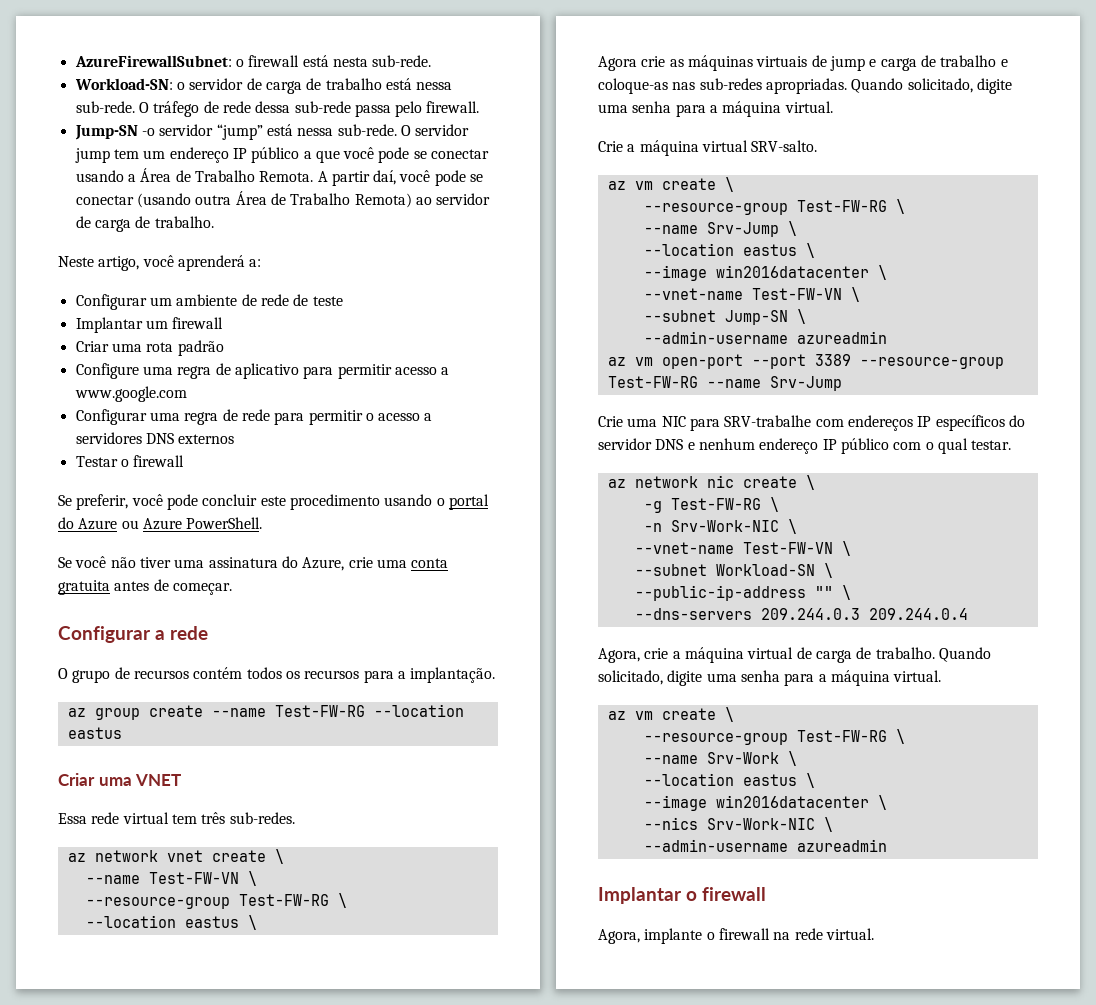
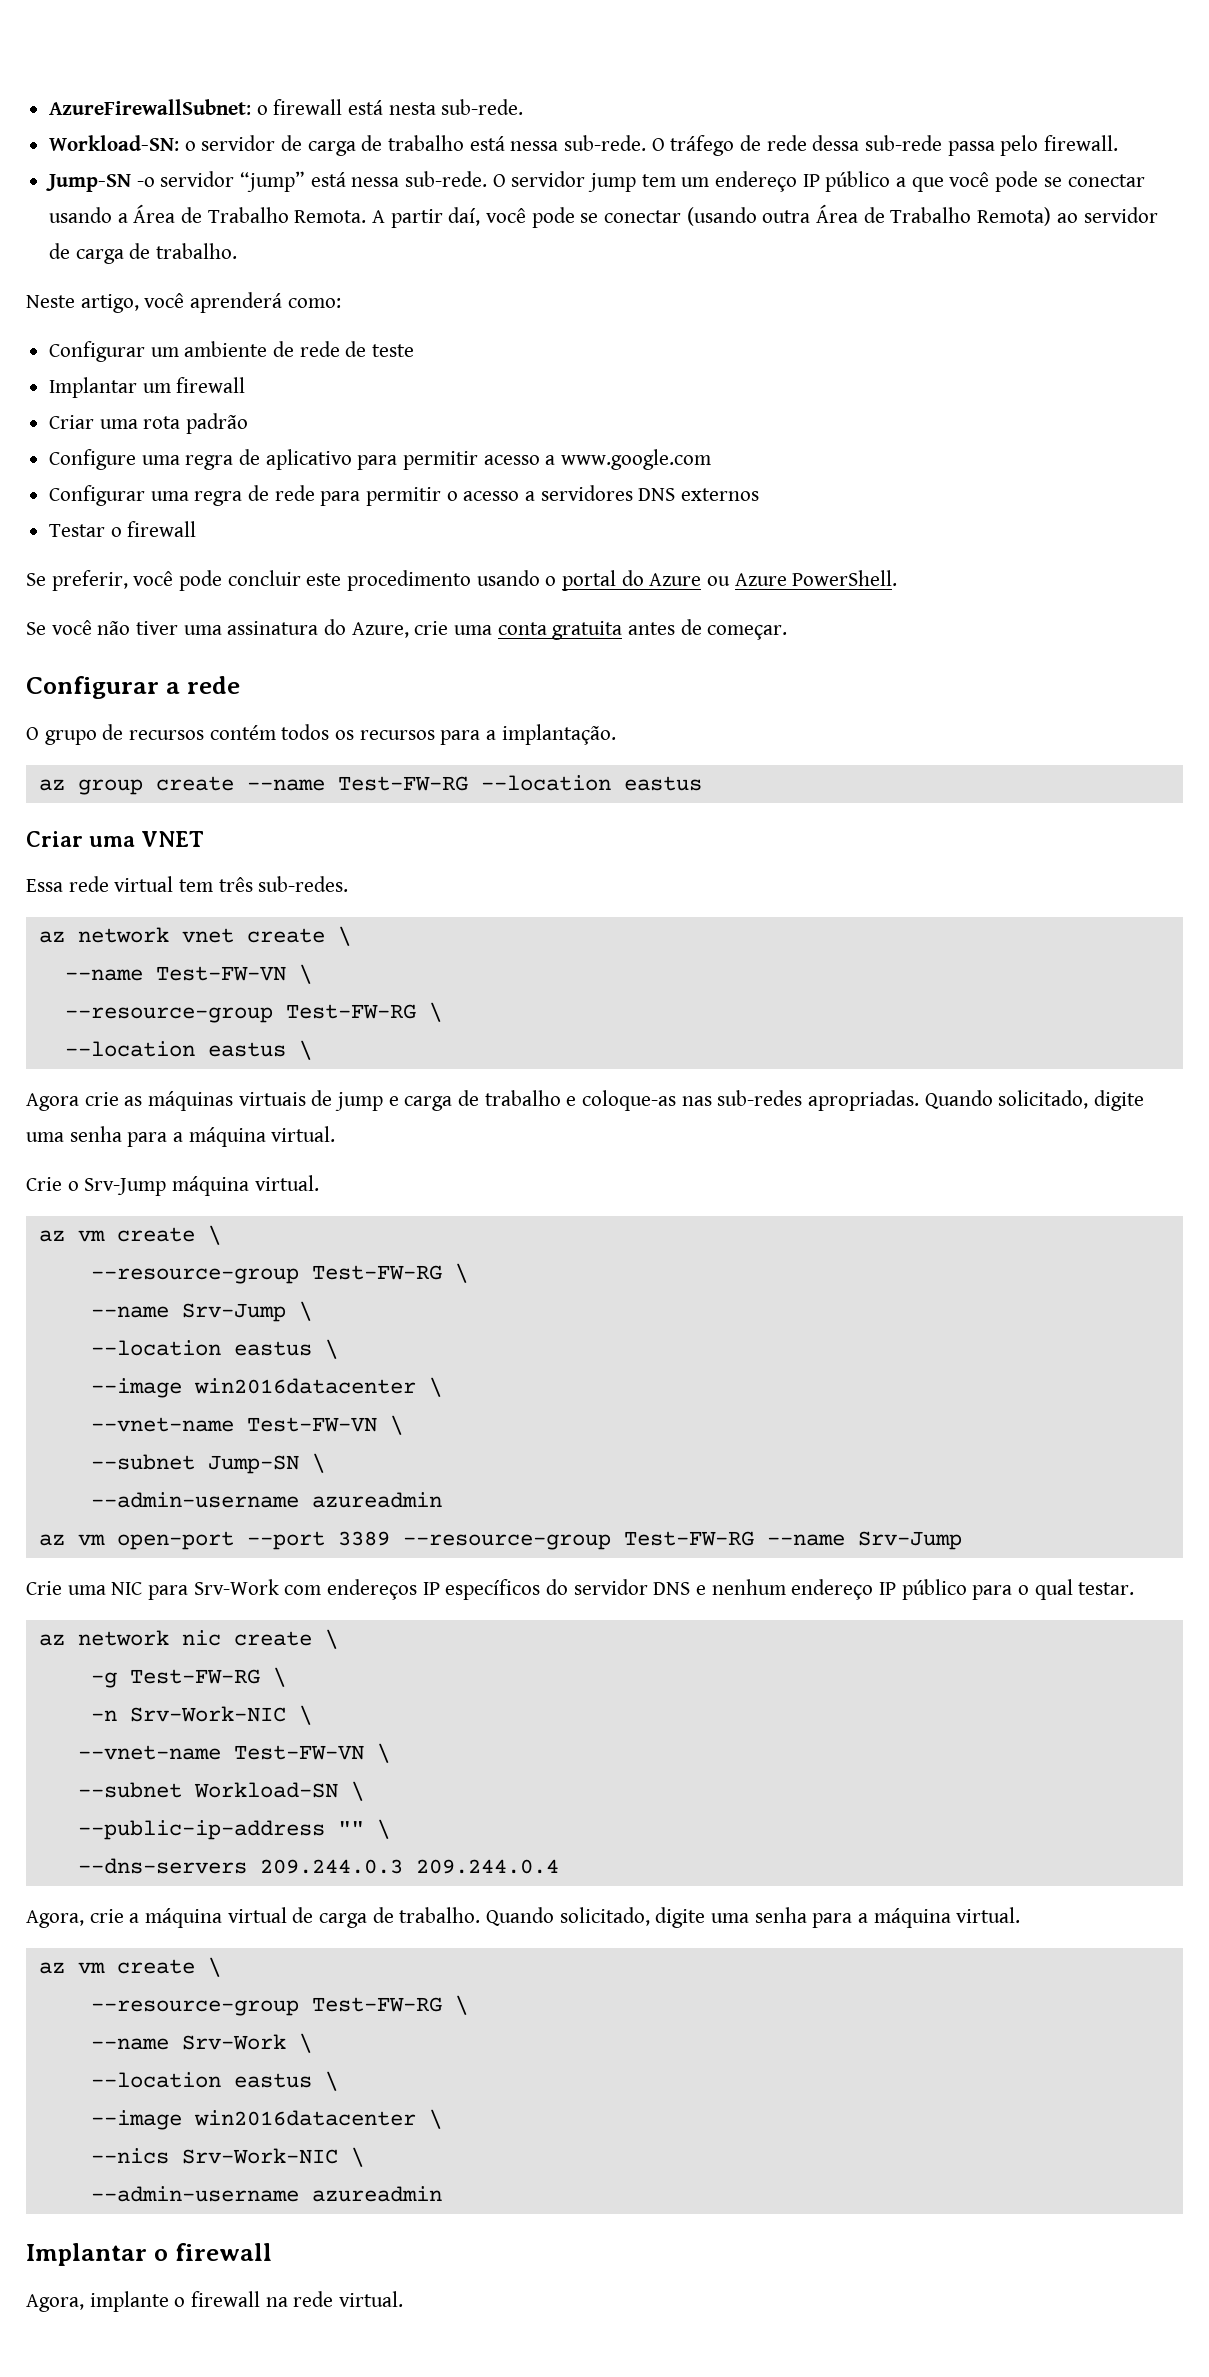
[249,259,262,267] a: -> [287,298,341,308] como:
[627,140,818,156] a máquina virtual SRV-salto. -> [67,1175,319,1196] o Srv-Jump máquina virtual.
[724,415,812,427] SRV-trabalhe -> [193,1579,279,1595] Srv-Work
[893,442,922,450] com -> [972,1585,1013,1600] para

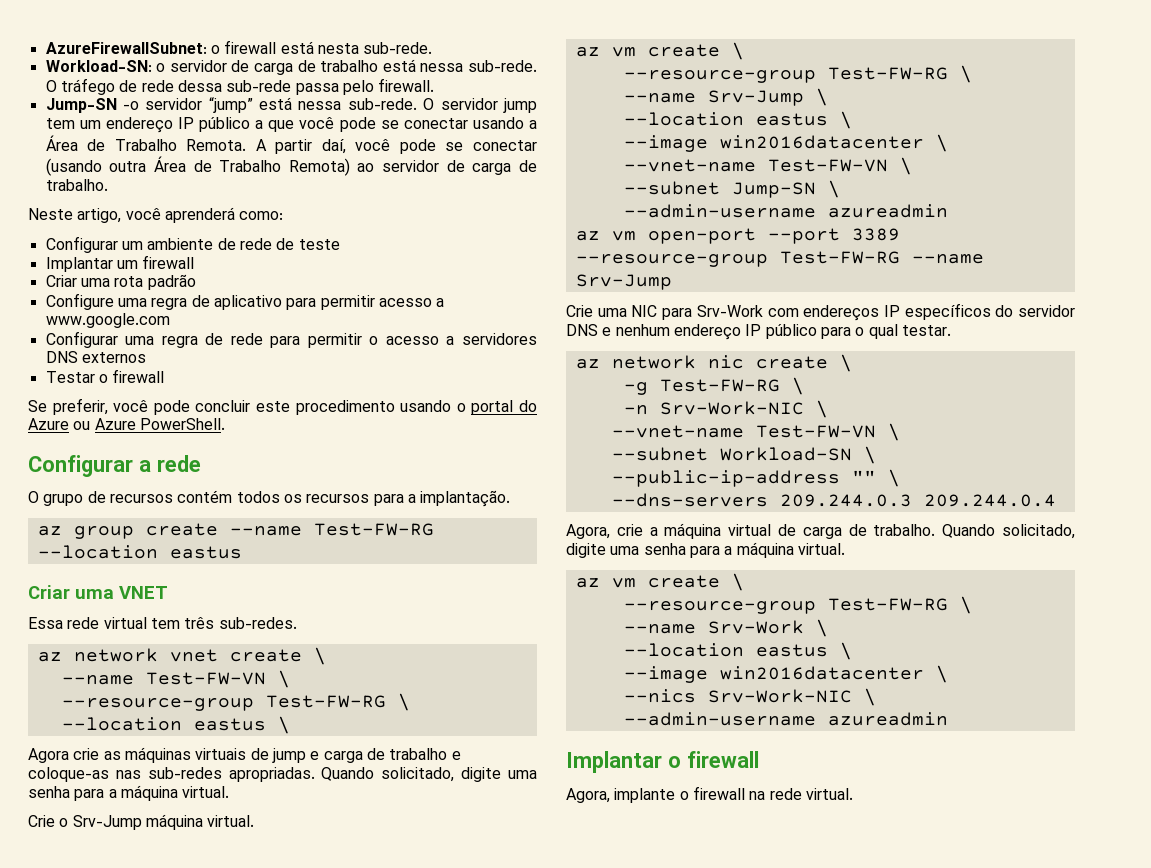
[26,619,788,640] // Se você não tiver uma assinatura do Azure, crie uma conta gratuita antes de começar. -> (225, 424) none

